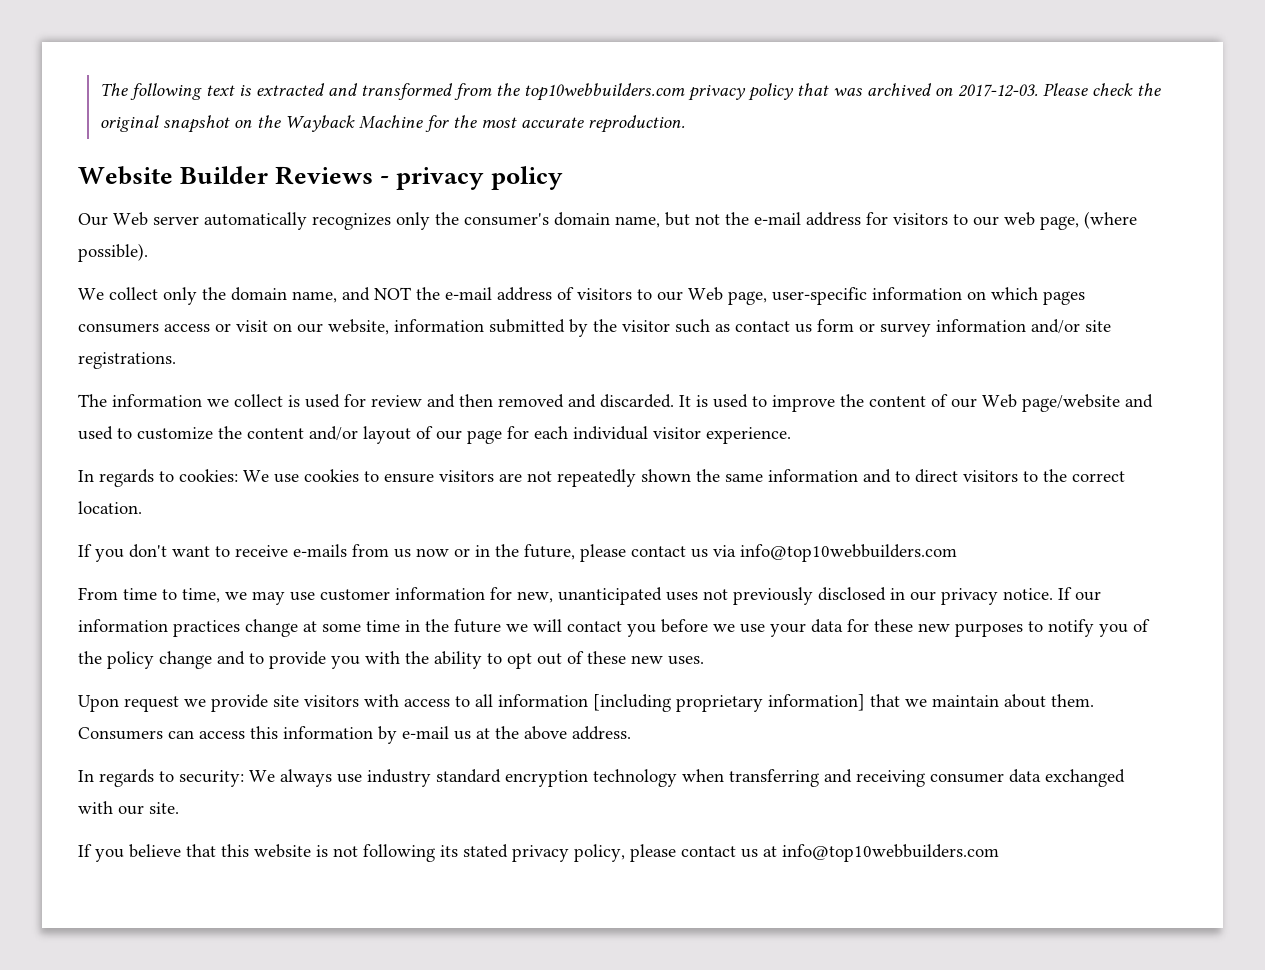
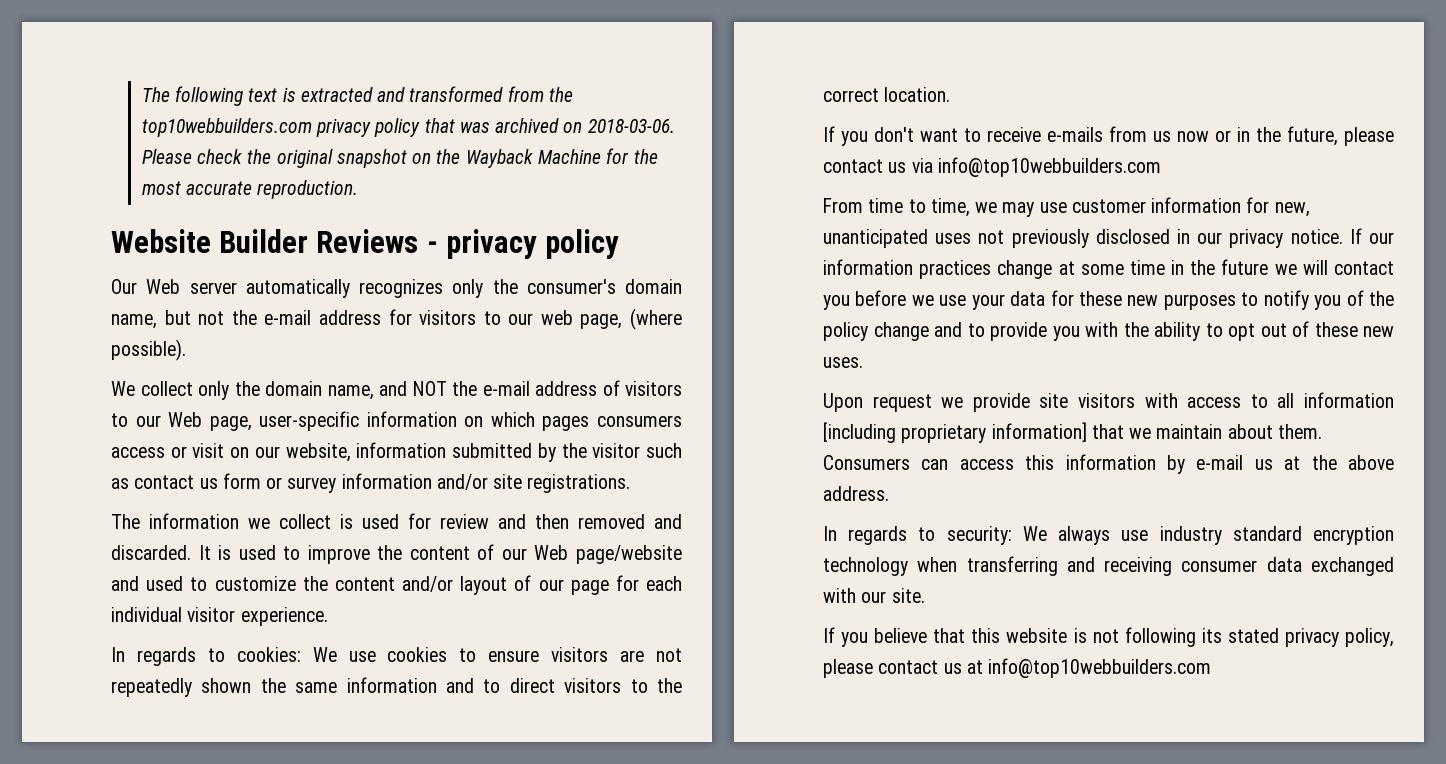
[957,84,1038,97] 2017-12-03. -> [587,119,675,133] 2018-03-06.

